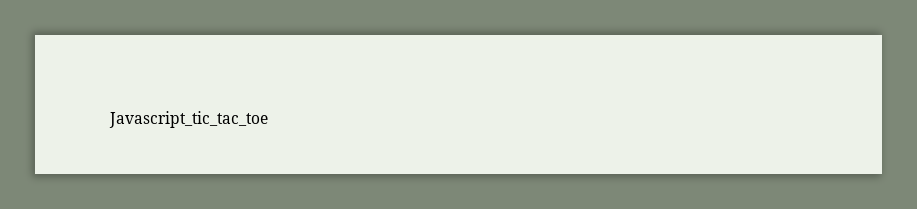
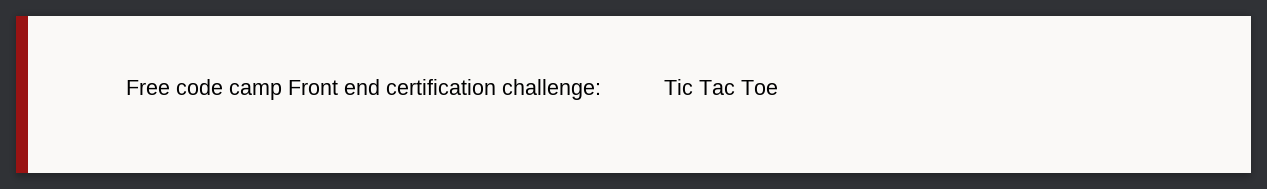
[109,111,268,128] Javascript_tic_tac_toe -> [126,79,778,100] Free code camp Front end certification challenge: Tic Tac Toe

